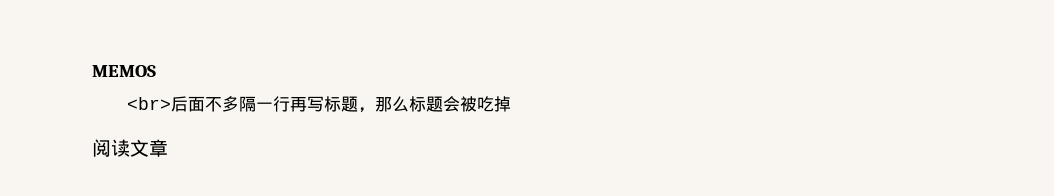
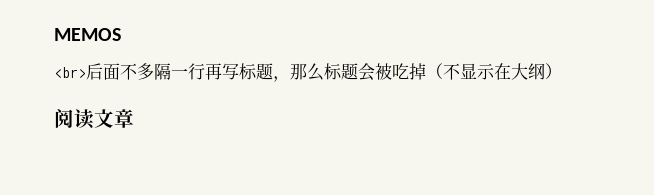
(512, 104) none -> [426,63,562,80] （不显示在大纲）

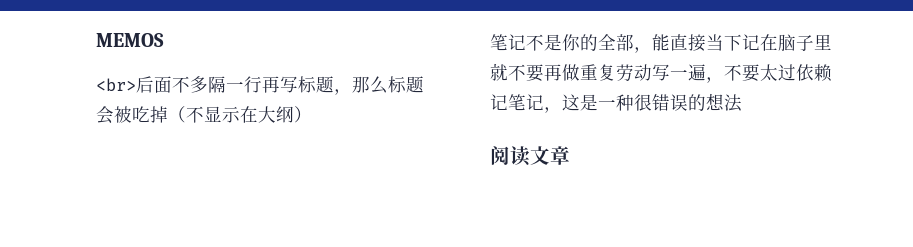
(562, 71) none -> [490,34,832,53] [490,63,832,83] [490,93,742,113] // 笔记不是你的全部，能直接当下记在脑子里就不要再做重复劳动写一遍，不要太过依赖记笔记，这是一种很错误的想法

